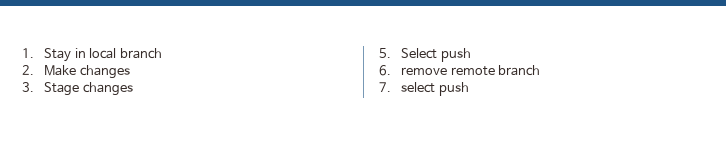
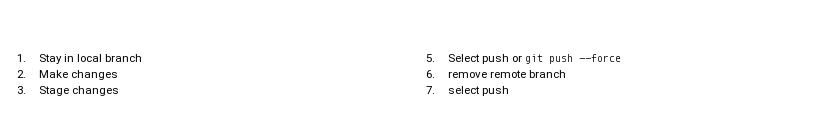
(471, 55) none -> [511,54,621,64] or git push --force

